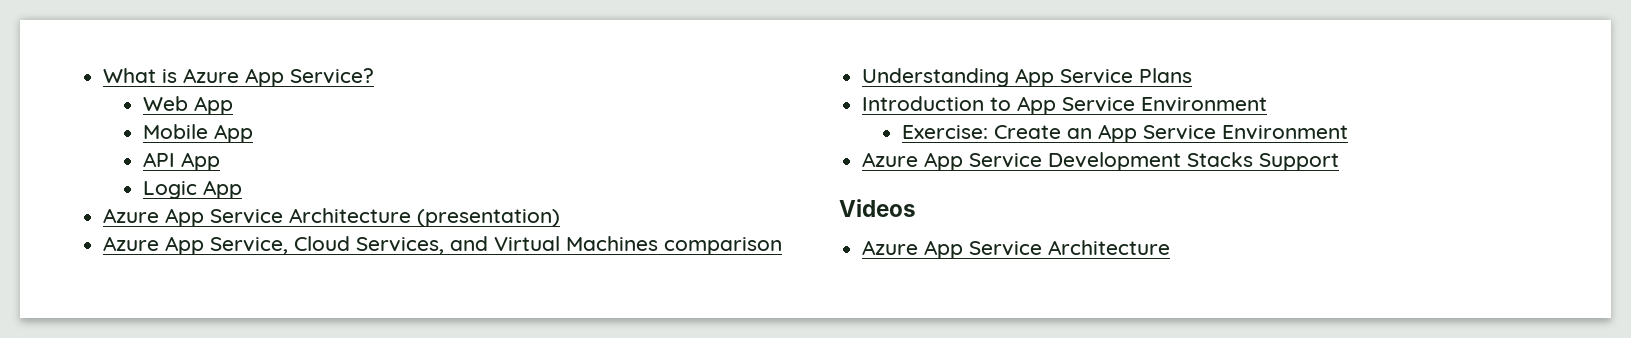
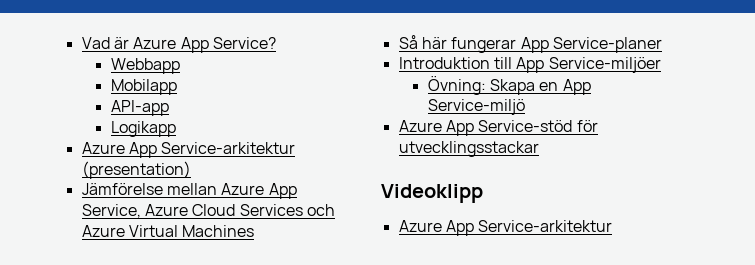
[103,68,178,83] What is -> [81,37,129,49] Vad är
[143,96,234,115] [143,124,254,143] [143,152,221,171] [143,180,243,199] [103,208,412,227] Web App // Mobile App // API App // Logic App // Azure App Service Architecture -> [110,58,180,74] [110,79,177,95] [110,100,169,116] [110,121,176,137] [81,142,296,158] Webbapp // Mobilapp // API-app // Logikapp // Azure App Service-arkitektur
[103,236,783,255] [862,68,1193,87] [862,96,1268,115] [902,124,1349,143] [862,152,1340,171] [839,199,916,217] [862,240,1171,259] Azure App Service, Cloud Services, and Virtual Machines comparison // Understanding App Service Plans // Introduction to App Service Environment // Exercise: Create an App Service Environment // Azure App Service Development Stacks Support // Videos // Azure App Service Architecture -> [81,183,297,199] [81,204,335,218] [81,225,255,237] [398,35,662,53] [398,57,661,73] [427,76,591,95] [427,99,525,115] [398,120,598,136] [398,141,539,157] [381,184,483,203] [398,220,613,236] Jämförelse mellan Azure App Service, Azure Cloud Services och Azure Virtual Machines // Så här fungerar App Service-planer // Introduktion till App Service-miljöer // Övning: Skapa en App Service-miljö // Azure App Service-stöd för utvecklingsstackar // Videoklipp // Azure App Service-arkitektur

